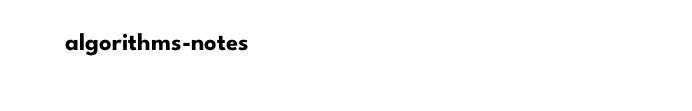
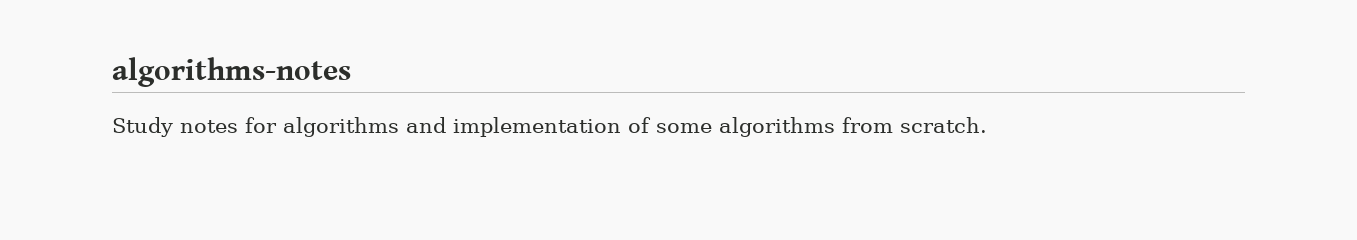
(249, 44) none -> [112,117,987,137] // Study notes for algorithms and implementation of some algorithms from scratch.

